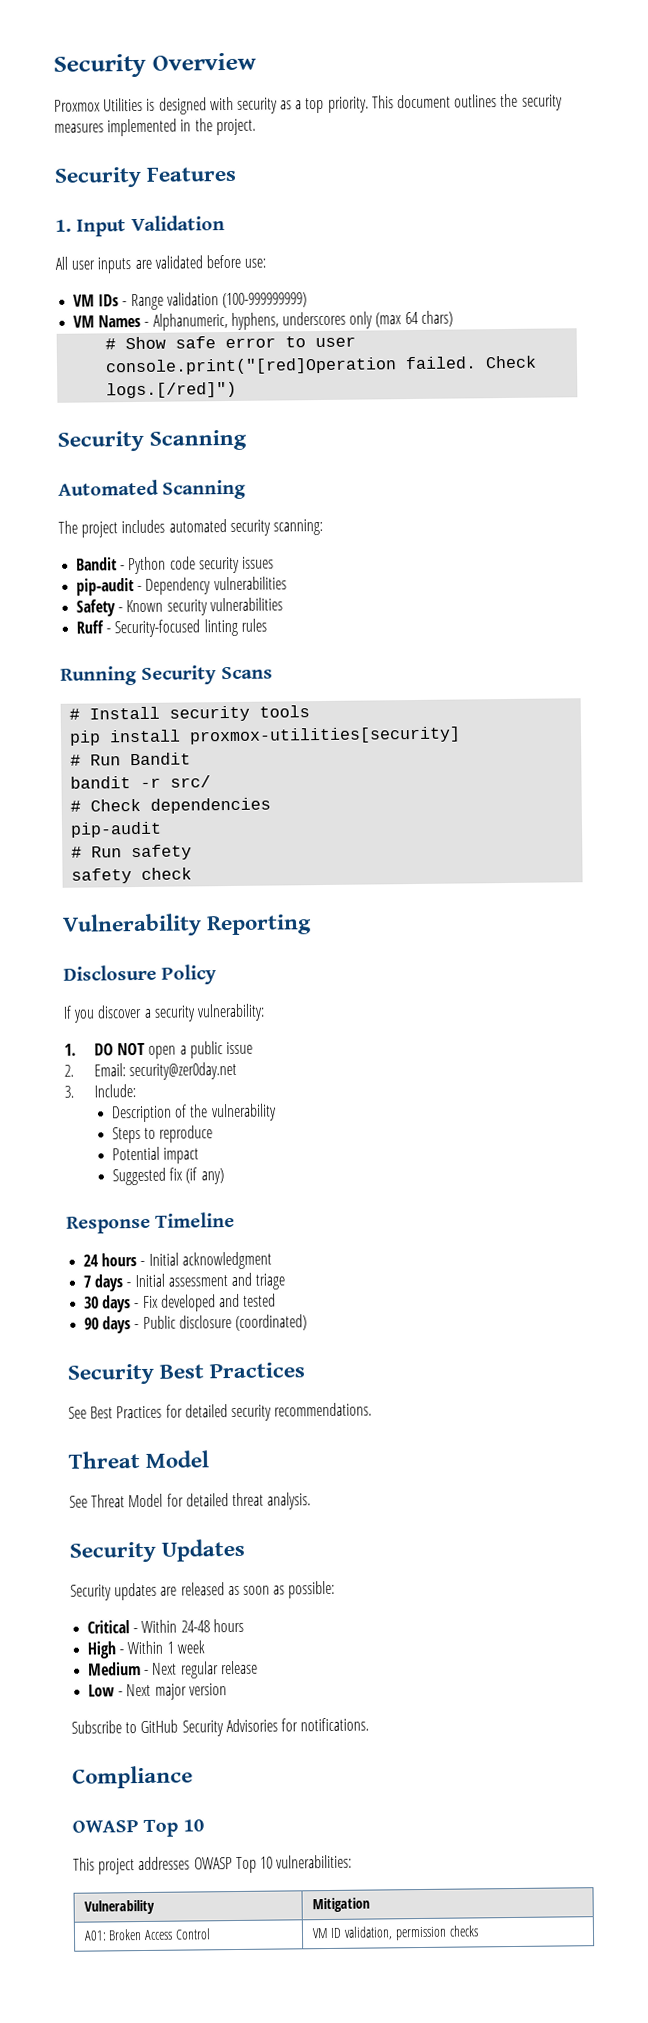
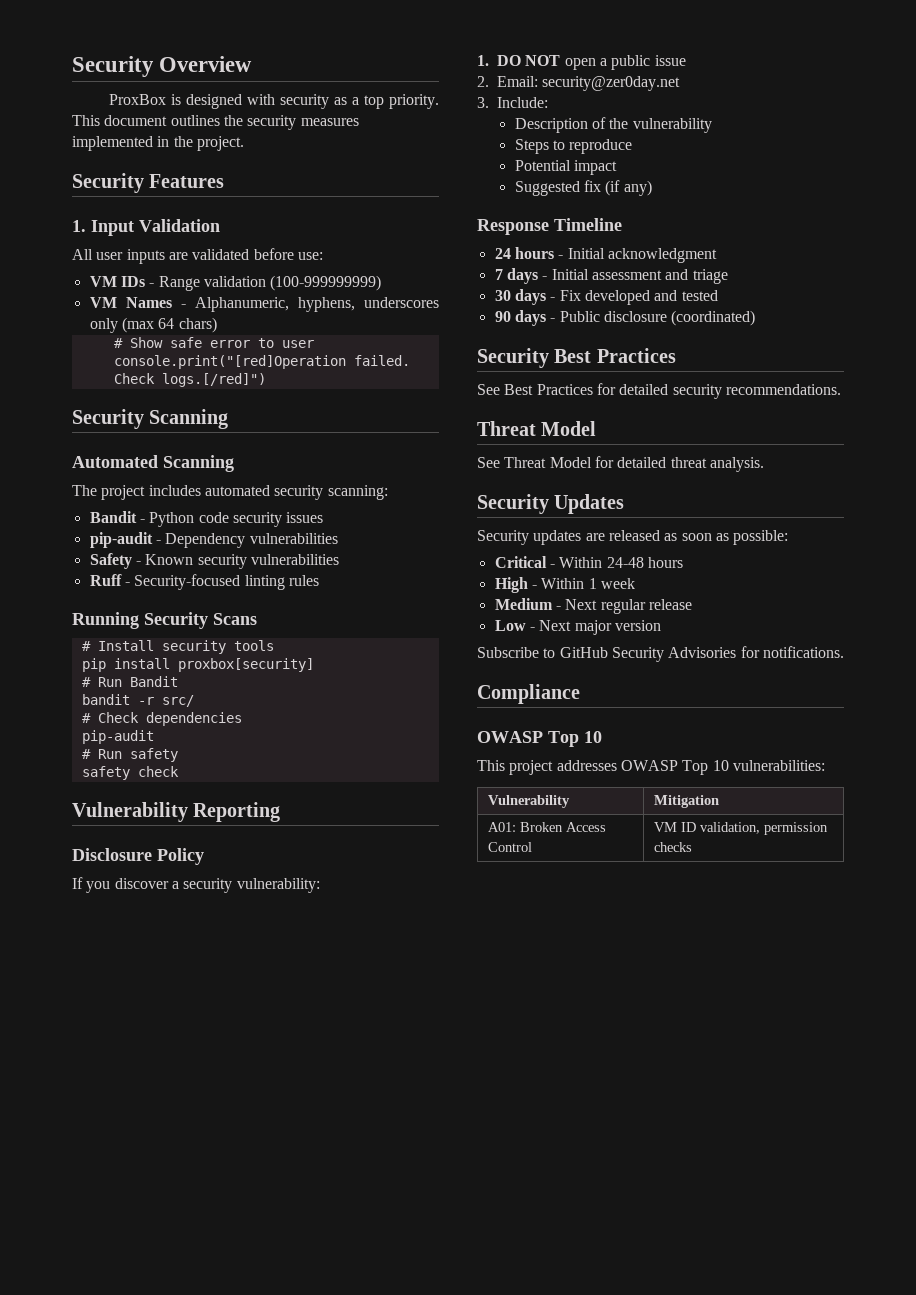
[54,97,144,112] Proxmox Utilities -> [109,94,167,105] ProxBox
[189,726,462,745] proxmox-utilities[security] -> [177,658,314,672] proxbox[security]

